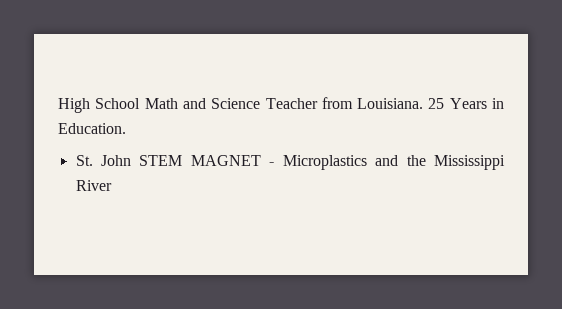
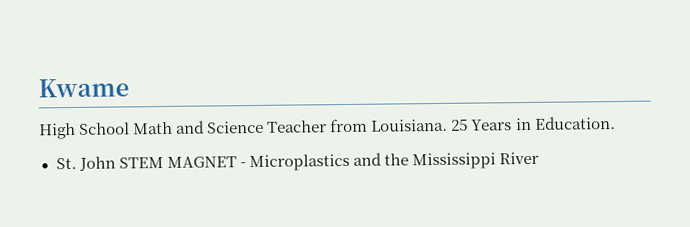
(58, 105) none -> [38,78,129,98] Kwame //

